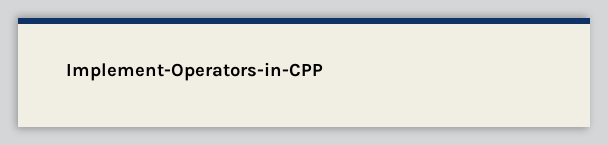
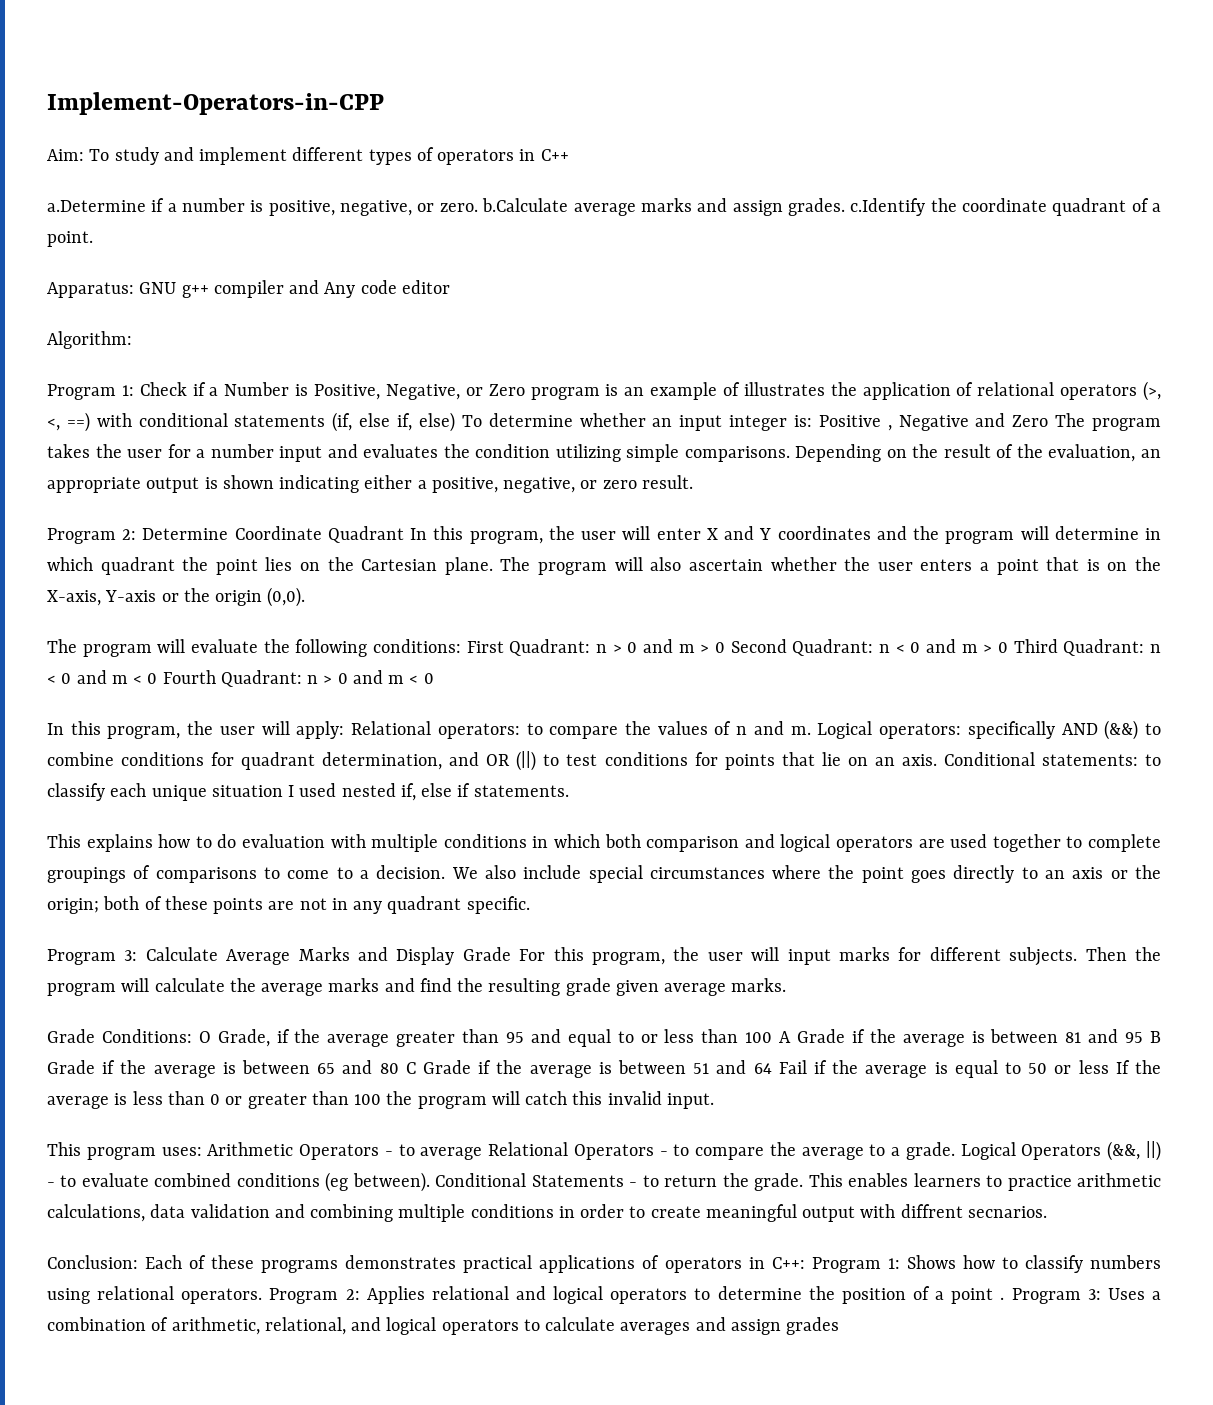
(323, 71) none -> [47,147,569,165] [47,198,1161,216] [47,231,93,247] [47,280,450,298] [47,331,132,349] [47,381,1162,401] [47,412,1162,432] [47,444,1161,462] [47,475,693,493] [47,526,1161,544] [47,557,1161,575] [47,587,306,607] [47,639,1161,657] [47,670,434,687] [47,720,1162,740] [47,751,1161,771] [47,783,569,801] [47,834,1162,852] [47,865,1162,883] [47,896,530,914] [47,947,1161,966] [47,978,787,996] [47,1029,1162,1047] [47,1060,1162,1078] [47,1091,714,1109] [47,1141,1162,1161] [47,1172,1162,1192] [47,1204,1047,1222] [47,1255,1161,1273] [47,1286,1161,1304] [47,1317,840,1335] // Aim: To study and implement different types of operators in C++ // a.Determine if a number is positive, negative, or zero. b.Calculate average marks and assign grades. c.Identify the coordinate quadrant of a point. // Apparatus: GNU g++ compiler and Any code editor // Algorithm: // Program 1: Check if a Number is Positive, Negative, or Zero program is an example of illustrates the application of relational operators (>, <, ==) with conditional statements (if, else if, else) To determine whether an input integer is: Positive , Negative and Zero The program takes the user for a number input and evaluates the condition utilizing simple comparisons. Depending on the result of the evaluation, an appropriate output is shown indicating either a positive, negative, or zero result. // Program 2: Determine Coordinate Quadrant In this program, the user will enter X and Y coordinates and the program will determine in which quadrant the point lies on the Cartesian plane. The program will also ascertain whether the user enters a point that is on the X-axis, Y-axis or the origin (0,0). // The program will evaluate the following conditions: First Quadrant: n > 0 and m > 0 Second Quadrant: n < 0 and m > 0 Third Quadrant: n < 0 and m < 0 Fourth Quadrant: n > 0 and m < 0 // In this program, the user will apply: Relational operators: to compare the values of n and m. Logical operators: specifically AND (&&) to combine conditions for quadrant determination, and OR (||) to test conditions for points that lie on an axis. Conditional statements: to classify each unique situation I used nested if, else if statements. // This explains how to do evaluation with multiple conditions in which both comparison and logical operators are used together to complete groupings of comparisons to come to a decision. We also include special circumstances where the point goes directly to an axis or the origin; both of these points are not in any quadrant specific. // Program 3: Calculate Average Marks and Display Grade For this program, the user will input marks for different subjects. Then the program will calculate the average marks and find the resulting grade given average marks. // Grade Conditions: O Grade, if the average greater than 95 and equal to or less than 100 A Grade if the average is between 81 and 95 B Grade if the average is between 65 and 80 C Grade if the average is between 51 and 64 Fail if the average is equal to 50 or less If the average is less than 0 or greater than 100 the program will catch this invalid input. // This program uses: Arithmetic Operators - to average Relational Operators - to compare the average to a grade. Logical Operators (&&, ||) - to evaluate combined conditions (eg between). Conditional Statements - to return the grade. This enables learners to practice arithmetic calculations, data validation and combining multiple conditions in order to create meaningful output with diffrent secnarios. // Conclusion: Each of these programs demonstrates practical applications of operators in C++: Program 1: Shows how to classify numbers using relational operators. Program 2: Applies relational and logical operators to determine the position of a point . Program 3: Uses a combination of arithmetic, relational, and logical operators to calculate averages and assign grades

